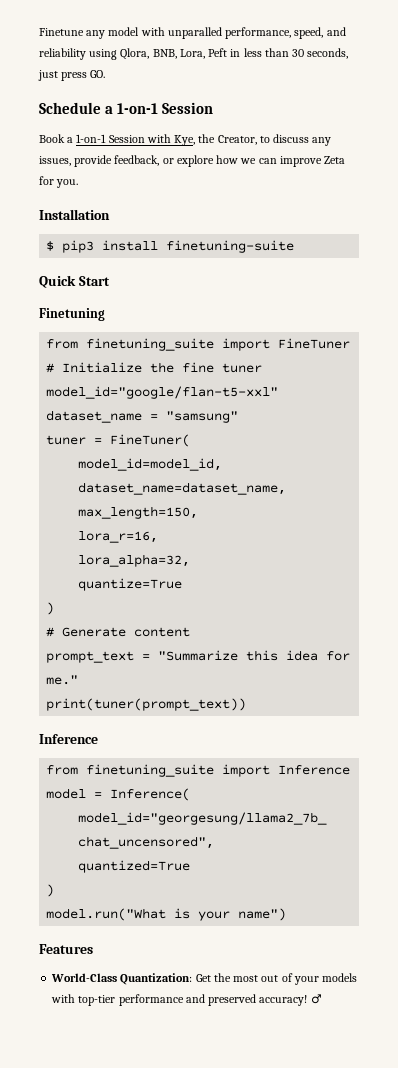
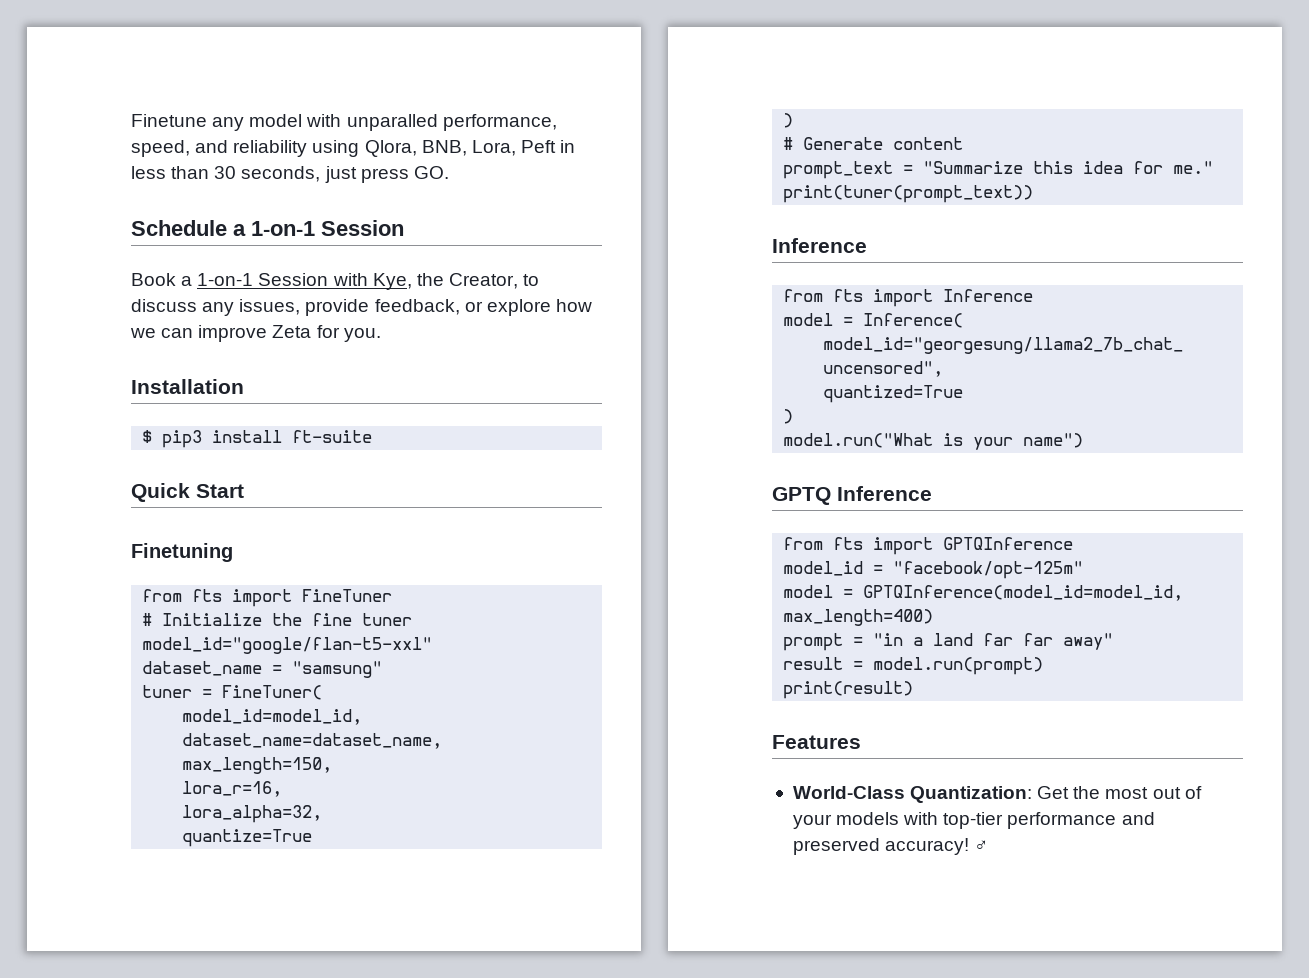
[166,240,295,253] finetuning-suite -> [292,430,373,443] ft-suite
[86,338,215,351] finetuning_suite -> [192,589,223,602] fts
[86,764,215,777] finetuning_suite -> [833,289,864,302] fts
(287, 914) none -> [772,486,932,505] [783,537,1074,555] [783,561,1084,579] [783,585,1184,601] [783,609,934,626] [783,633,1114,651] [783,657,1044,675] [783,681,914,699] // GPTQ Inference // from fts import GPTQInference // model_id = "facebook/opt-125m" // model = GPTQInference(model_id=model_id, max_length=400) // prompt = "in a land far far away" // result = model.run(prompt) // print(result)

